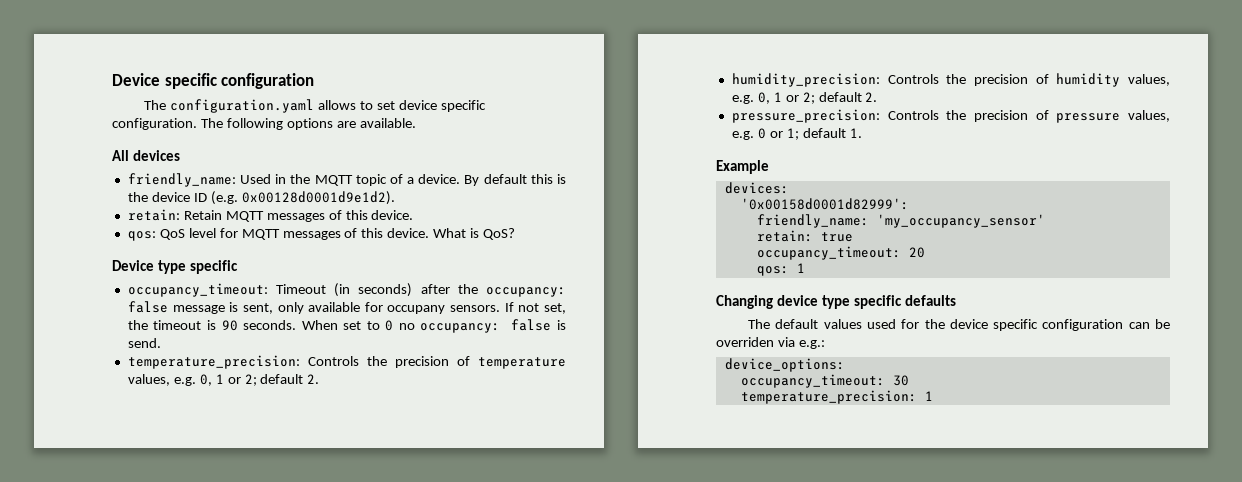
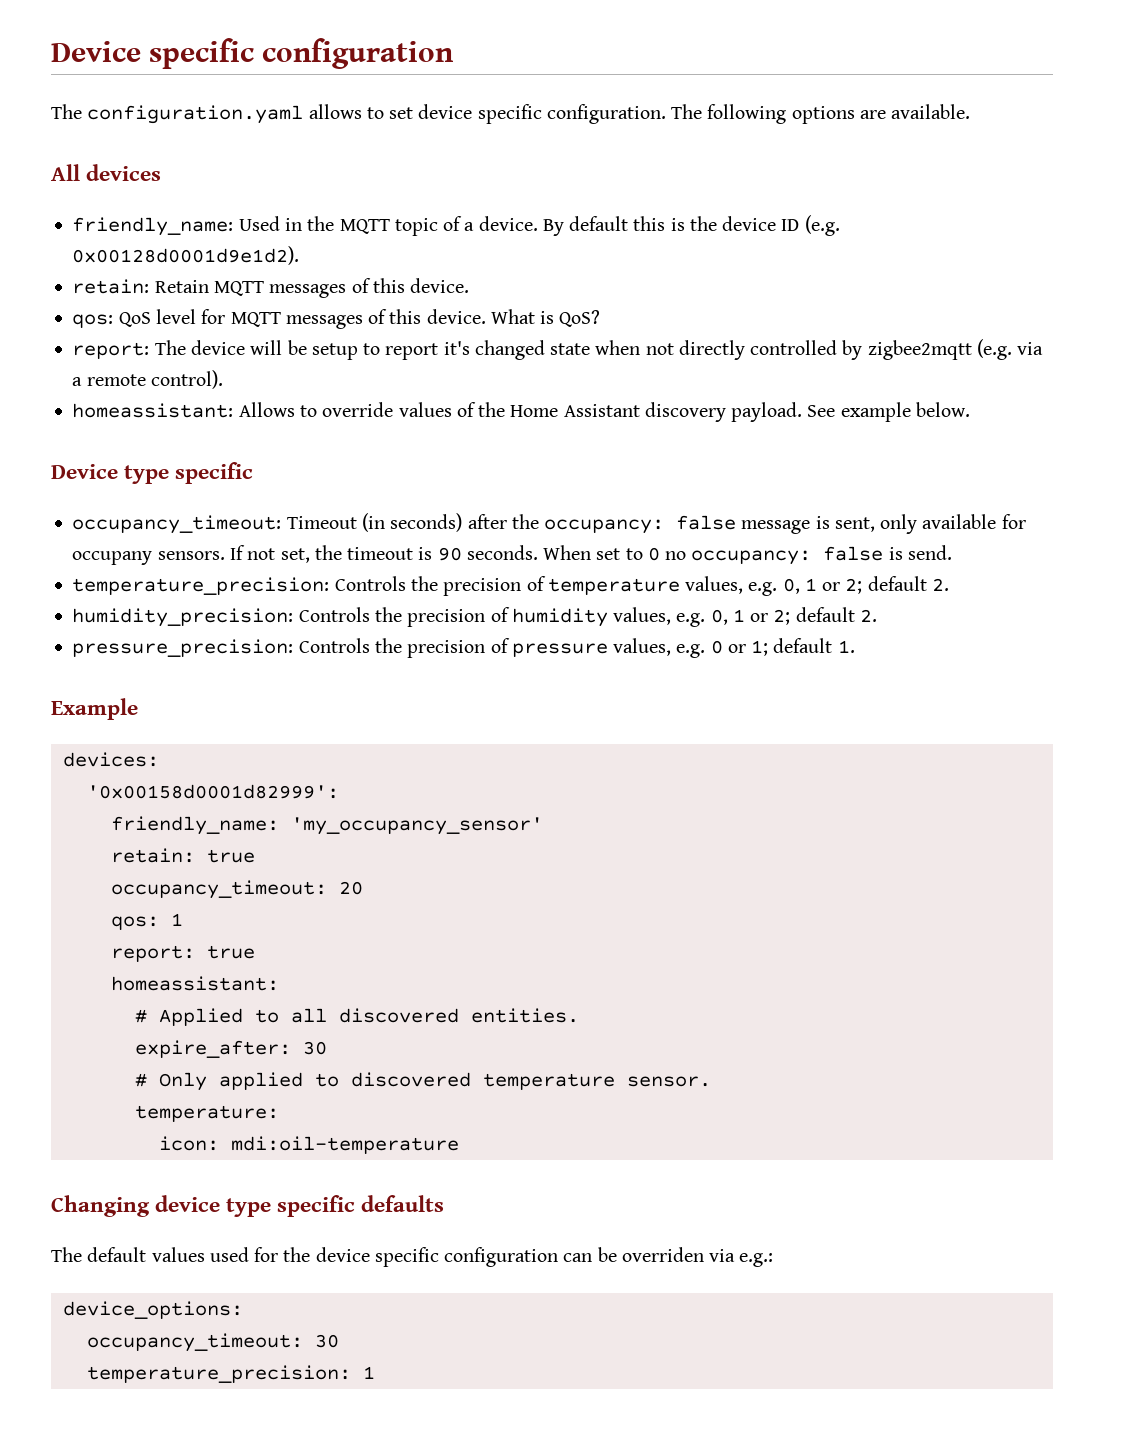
(516, 234) none -> [72,339,1044,360] [72,370,223,389] [72,402,970,422] // report: The device will be setup to report it's changed state when not directly controlled by zigbee2mqtt (e.g. via a remote control). // homeassistant: Allows to override values of the Home Assistant discovery payload. See example below.
(805, 268) none -> [110,945,255,962] [110,976,279,991] [134,1008,579,1026] [134,1040,327,1058] [134,1072,711,1091] [134,1105,279,1122] [158,1136,459,1154] // report: true // homeassistant: // # Applied to all discovered entities. // expire_after: 30 // # Only applied to discovered temperature sensor. // temperature: // icon: mdi:oil-temperature

